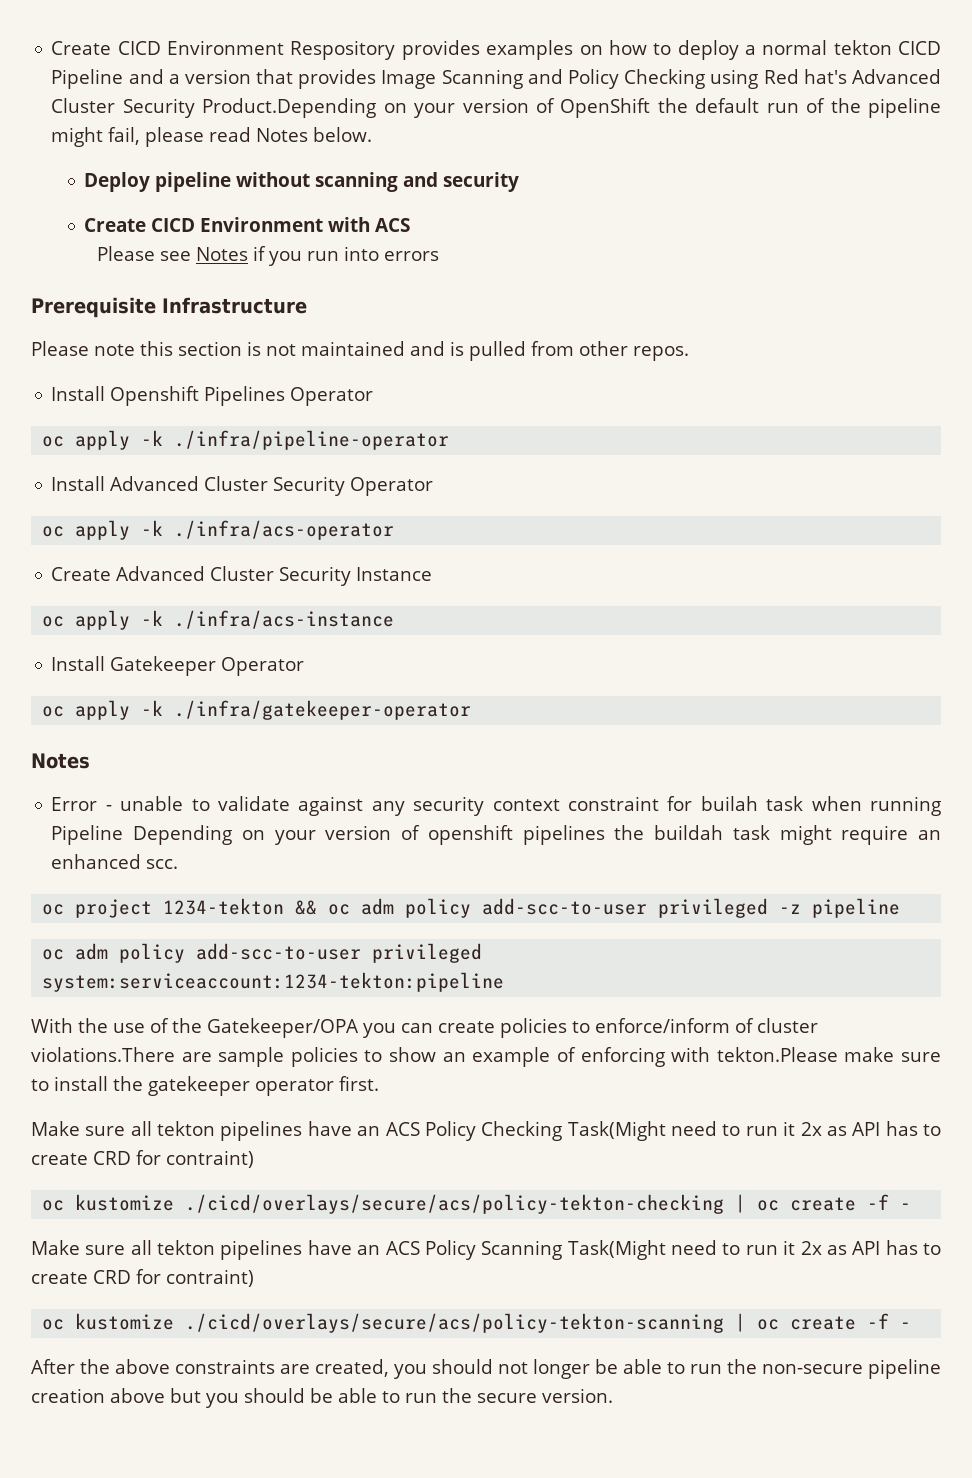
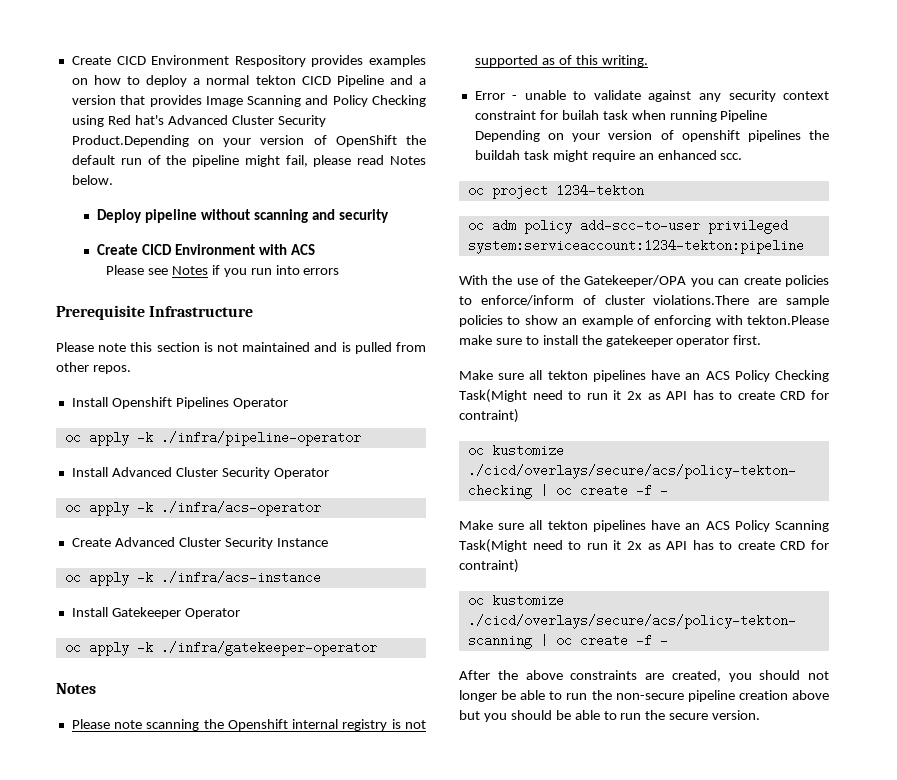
(90, 761) none -> [71,719,427,731] [474,55,648,67] // Please note scanning the Openshift internal registry is not supported as of this writing.
[295,898,901,918] && oc adm policy add-scc-to-user privileged -z pipeline -> (644, 190) none

